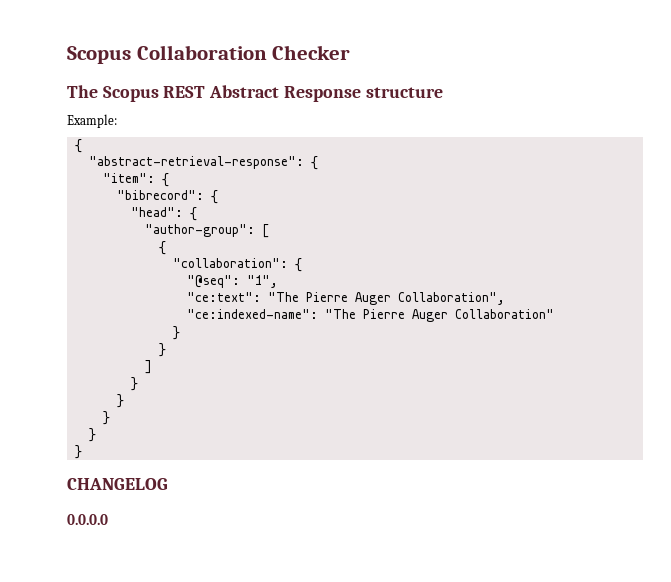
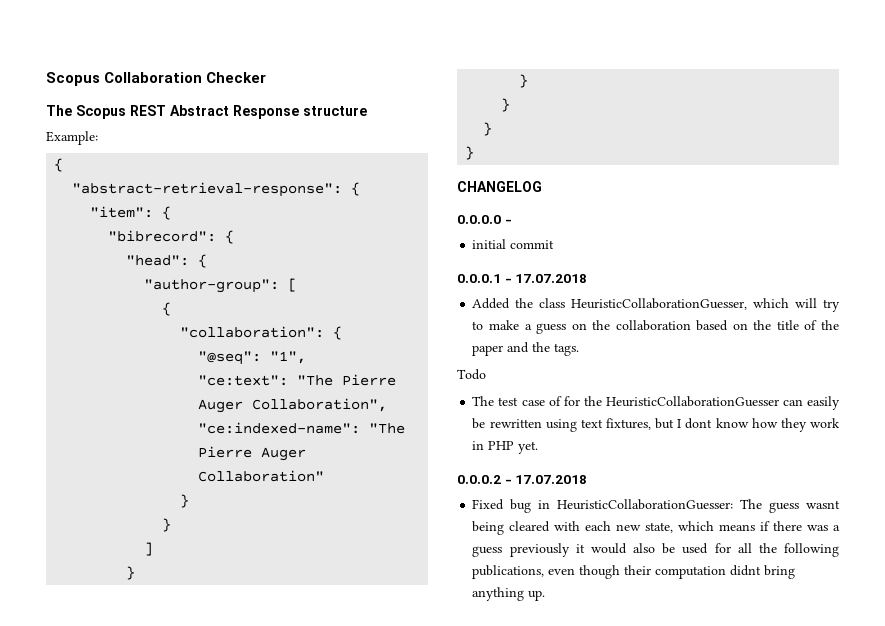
(108, 519) none -> [504,219,512,224] [472,239,555,249] [457,274,588,283] [472,298,840,312] [472,320,839,334] [472,342,580,356] [457,369,486,380] [472,396,840,410] [472,418,840,432] [472,441,539,454] [457,475,588,484] [472,499,840,513] [472,521,840,535] [472,543,839,557] [472,565,796,579] [472,587,546,601] - // initial commit // 0.0.0.1 - 17.07.2018 // Added the class HeuristicCollaborationGuesser, which will try to make a guess on the collaboration based on the title of the paper and the tags. // Todo // The test case of for the HeuristicCollaborationGuesser can easily be rewritten using text fixtures, but I dont know how they work in PHP yet. // 0.0.0.2 - 17.07.2018 // Fixed bug in HeuristicCollaborationGuesser: The guess wasnt being cleared with each new state, which means if there was a guess previously it would also be used for all the following publications, even though their computation didnt bring anything up.

